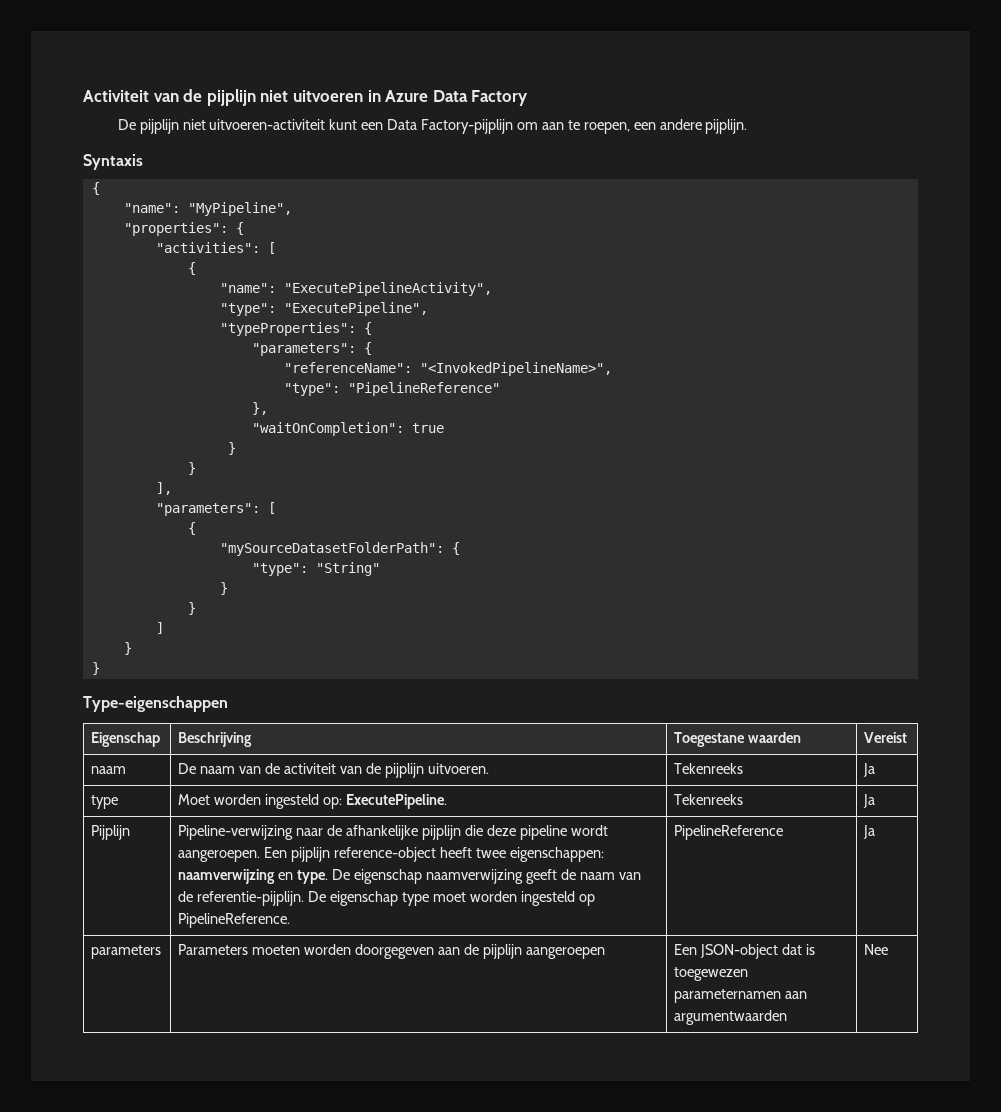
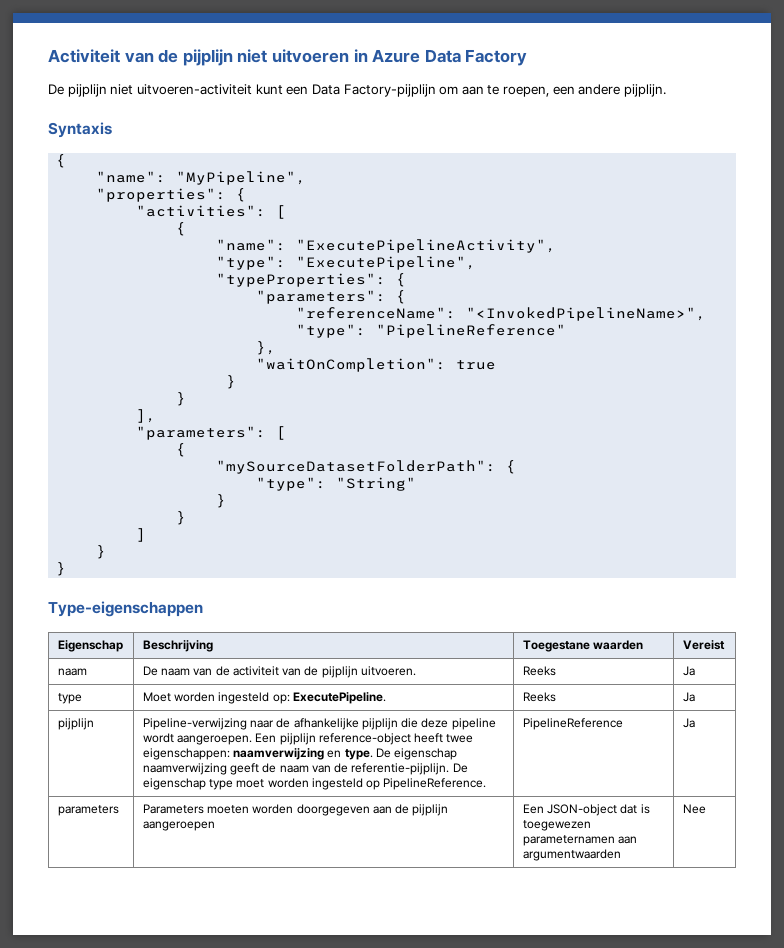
[674,763,744,774] Tekenreeks -> [522,666,556,676] Reeks
[674,794,744,805] [863,794,876,808] [91,825,131,840] Tekenreeks | Ja // Pijplijn -> [522,692,556,702] [682,692,695,702] [57,718,94,730] Reeks | Ja // pijplijn

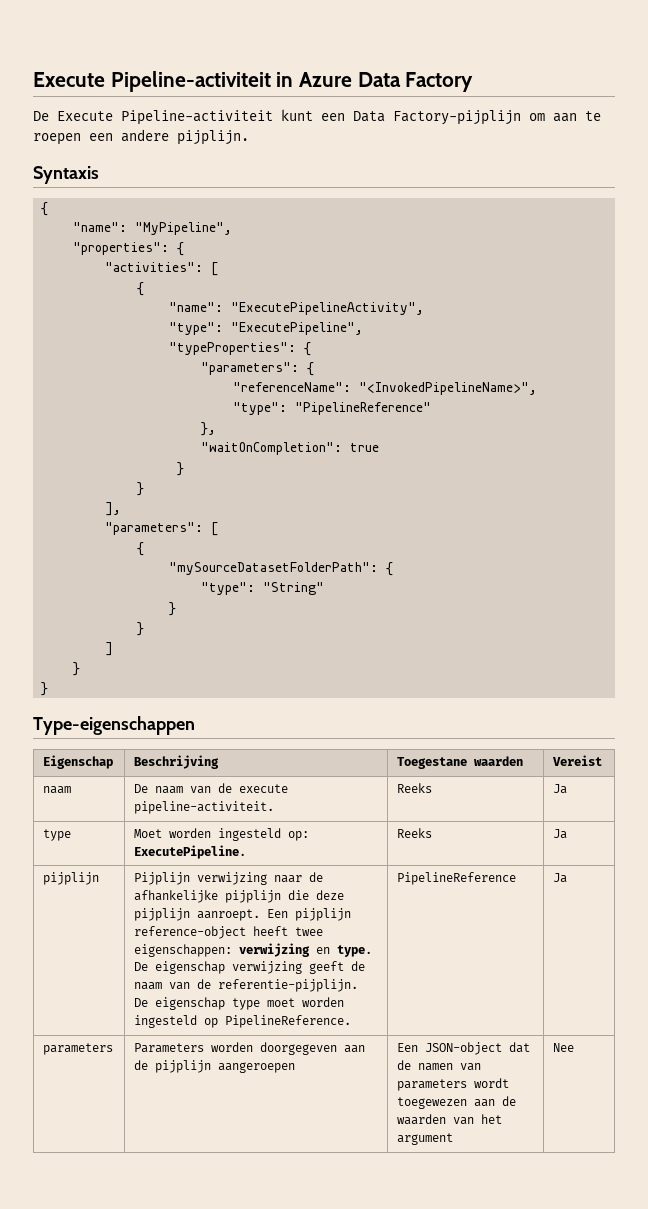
[48,49,349,66] Activiteit van de pijplijn niet uitvoeren -> [33,71,271,92] Execute Pipeline-activiteit
[67,84,252,97] pijplijn niet uitvoeren-activiteit -> [57,110,273,125] Execute Pipeline-activiteit
[503,86,550,97] roepen, -> [33,133,81,145] roepen
[232,666,416,678] activiteit van de pijplijn uitvoeren. -> [239,784,289,793] [134,801,275,814] execute pipeline-activiteit.
[142,718,247,730] Pipeline-verwijzing -> [134,872,268,885] Pijplijn verwijzing
[451,718,496,730] [142,733,253,745] pipeline wordt aangeroepen. -> [134,908,261,921] pijplijn aanroept.
[233,748,325,760] naamverwijzing -> [239,943,311,957] verwijzing
[142,763,227,775] naamverwijzing -> [232,961,303,974] verwijzing
[207,805,250,814] moeten -> (205, 1048) none
[640,804,650,814] [522,820,591,831] [522,835,638,846] [522,849,621,861] is toegewezen parameternamen aan argumentwaarden -> [397,1060,482,1071] [397,1078,510,1091] [397,1096,517,1109] [397,1114,503,1125] [397,1133,454,1145] de namen van parameters wordt toegewezen aan de waarden van het argument

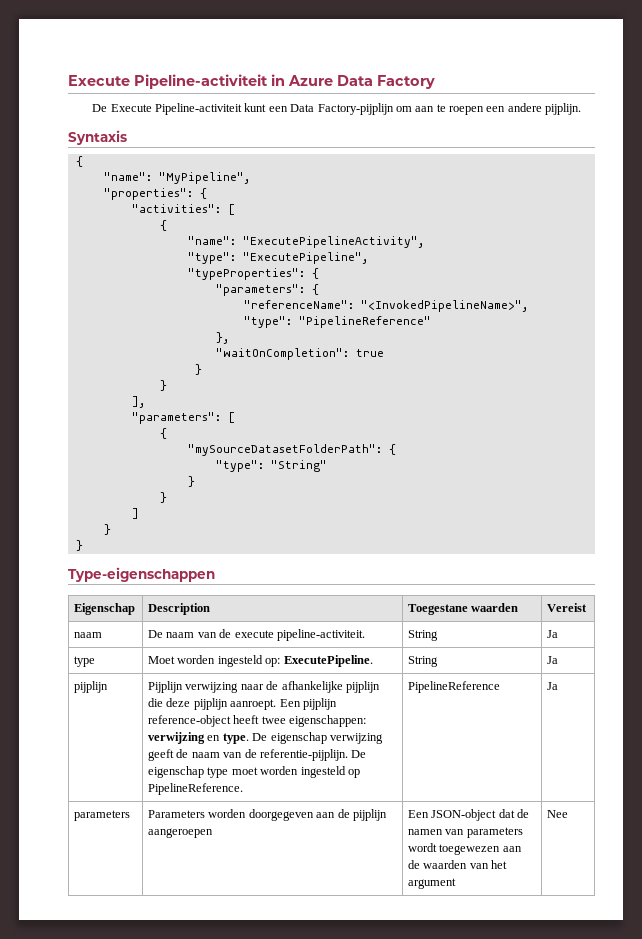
[134,755,220,769] Beschrijving -> [148,603,211,615] Description
[397,783,433,793] Reeks -> [408,630,439,641] String
[397,828,433,838] Reeks -> [408,656,439,667] String

